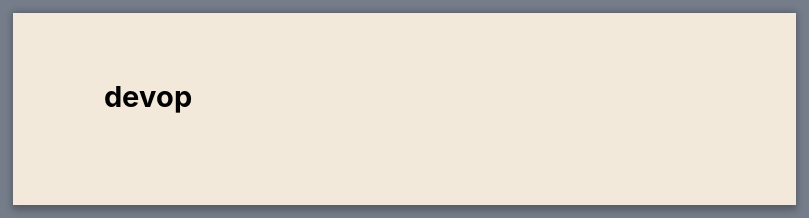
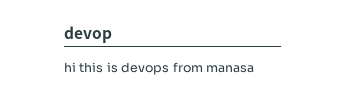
(192, 99) none -> [64,62,254,75] // hi this is devops from manasa

